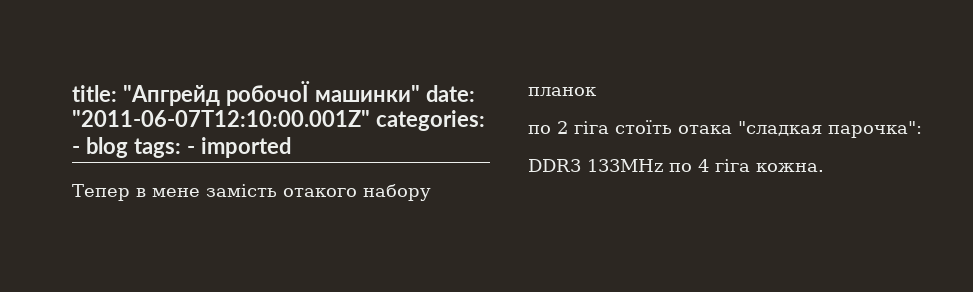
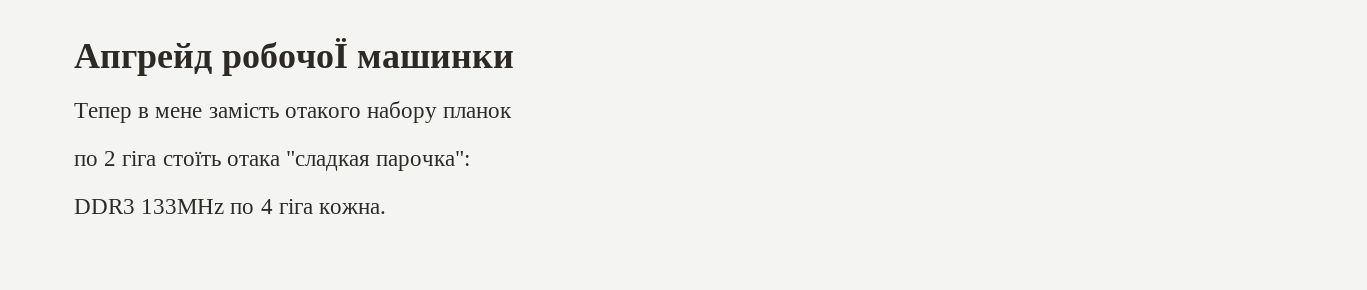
[72,81,475,106] [72,110,485,131] [72,137,291,158] title: "Апгрейд робочоЇ машинки" date: "2011-06-07T12:10:00.001Z" categories: - blog tags: - imported -> [74,38,515,76] Апгрейд робочоЇ машинки

